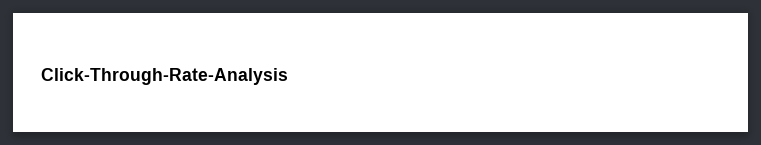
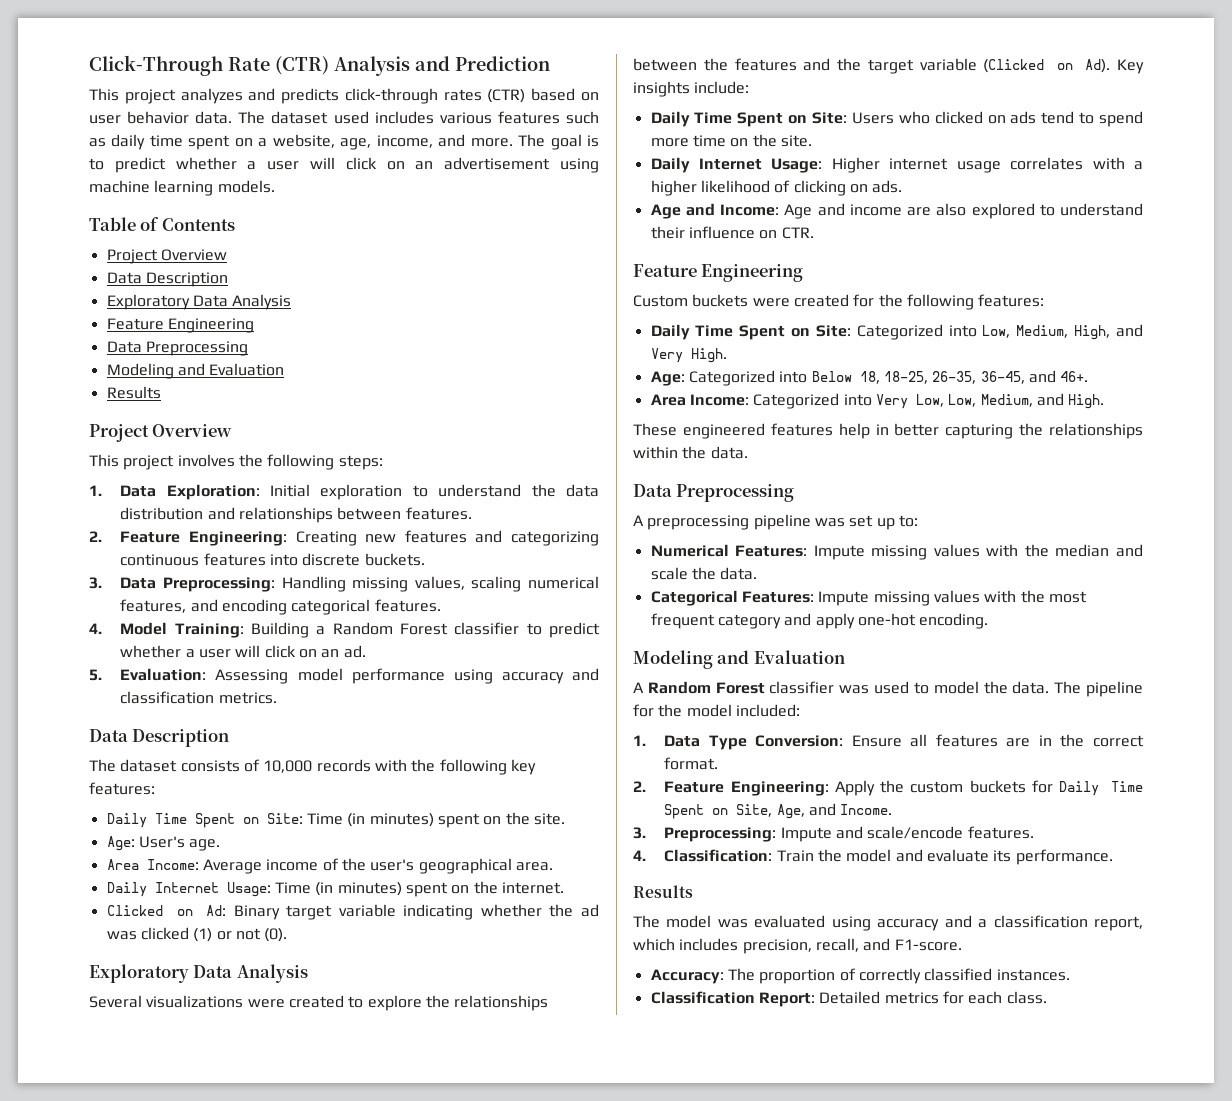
[41,68,288,85] Click-Through-Rate-Analysis -> [89,55,550,76] [89,88,599,104] [89,111,599,124] [89,134,599,150] [89,157,599,173] [89,180,275,196] [89,217,235,231] [106,249,227,264] [106,272,228,287] [106,294,292,310] [106,318,254,333] [106,341,248,356] [106,363,285,379] [106,386,161,399] [89,424,233,442] [89,454,383,470] [89,484,599,500] [120,507,472,523] [89,530,599,546] [120,553,425,566] [89,576,599,592] [120,599,441,615] [89,622,600,638] [120,645,366,658] [89,668,599,684] [120,691,277,704] [89,729,230,747] [89,759,536,775] [89,782,155,795] [106,812,565,828] [106,836,221,851] [106,858,553,874] [106,881,564,897] [106,904,599,920] [106,927,288,942] [89,964,308,983] [89,995,549,1011] [633,58,1144,74] [633,81,750,97] [650,111,1143,127] [650,134,812,147] [650,157,1143,173] [650,180,903,196] [650,203,1143,219] [650,226,814,239] [633,264,804,282] [633,294,1045,310] [650,324,1143,340] [650,348,727,363] [650,370,1089,386] [650,393,1105,409] [633,423,1143,439] [633,446,748,459] [633,484,795,502] [633,514,918,530] [650,544,1143,560] [650,567,758,580] [650,590,1087,606] [650,613,989,629] [633,650,845,669] [633,681,1143,697] [633,704,800,717] [633,734,1144,750] [664,757,719,770] [633,780,1143,796] [664,803,893,819] [633,826,1034,842] [633,849,1113,865] [633,885,693,898] [633,915,1143,931] [633,938,962,954] [650,968,1070,984] [650,991,1047,1007] Click-Through Rate (CTR) Analysis and Prediction // This project analyzes and predicts click-through rates (CTR) based on user behavior data. The dataset used includes various features such as daily time spent on a website, age, income, and more. The goal is to predict whether a user will click on an advertisement using machine learning models. // Table of Contents // Project Overview // Data Description // Exploratory Data Analysis // Feature Engineering // Data Preprocessing // Modeling and Evaluation // Results // Project Overview // This project involves the following steps: // 1. Data Exploration: Initial exploration to understand the data distribution and relationships between features. // 2. Feature Engineering: Creating new features and categorizing continuous features into discrete buckets. // 3. Data Preprocessing: Handling missing values, scaling numerical features, and encoding categorical features. // 4. Model Training: Building a Random Forest classifier to predict whether a user will click on an ad. // 5. Evaluation: Assessing model performance using accuracy and classification metrics. // Data Description // The dataset consists of 10,000 records with the following key features: // Daily Time Spent on Site: Time (in minutes) spent on the site. // Age: User's age. // Area Income: Average income of the user's geographical area. // Daily Internet Usage: Time (in minutes) spent on the internet. // Clicked on Ad: Binary target variable indicating whether the ad was clicked (1) or not (0). // Exploratory Data Analysis // Several visualizations were created to explore the relationships between the features and the target variable (Clicked on Ad). Key insights include: // Daily Time Spent on Site: Users who clicked on ads tend to spend more time on the site. // Daily Internet Usage: Higher internet usage correlates with a higher likelihood of clicking on ads. // Age and Income: Age and income are also explored to understand their influence on CTR. // Feature Engineering // Custom buckets were created for the following features: // Daily Time Spent on Site: Categorized into Low, Medium, High, and Very High. // Age: Categorized into Below 18, 18-25, 26-35, 36-45, and 46+. // Area Income: Categorized into Very Low, Low, Medium, and High. // These engineered features help in better capturing the relationships within the data. // Data Preprocessing // A preprocessing pipeline was set up to: // Numerical Features: Impute missing values with the median and scale the data. // Categorical Features: Impute missing values with the most frequent category and apply one-hot encoding. // Modeling and Evaluation // A Random Forest classifier was used to model the data. The pipeline for the model included: // 1. Data Type Conversion: Ensure all features are in the correct format. // 2. Feature Engineering: Apply the custom buckets for Daily Time Spent on Site, Age, and Income. // 3. Preprocessing: Impute and scale/encode features. // 4. Classification: Train the model and evaluate its performance. // Results // The model was evaluated using accuracy and a classification report, which includes precision, recall, and F1-score. // Accuracy: The proportion of correctly classified instances. // Classification Report: Detailed metrics for each class.

